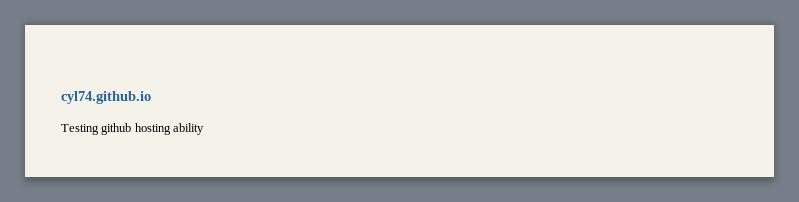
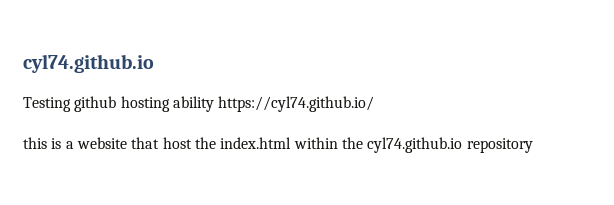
(205, 129) none -> [218,96,375,112] [23,137,533,153] https://cyl74.github.io/ // this is a website that host the index.html within the cyl74.github.io repository

